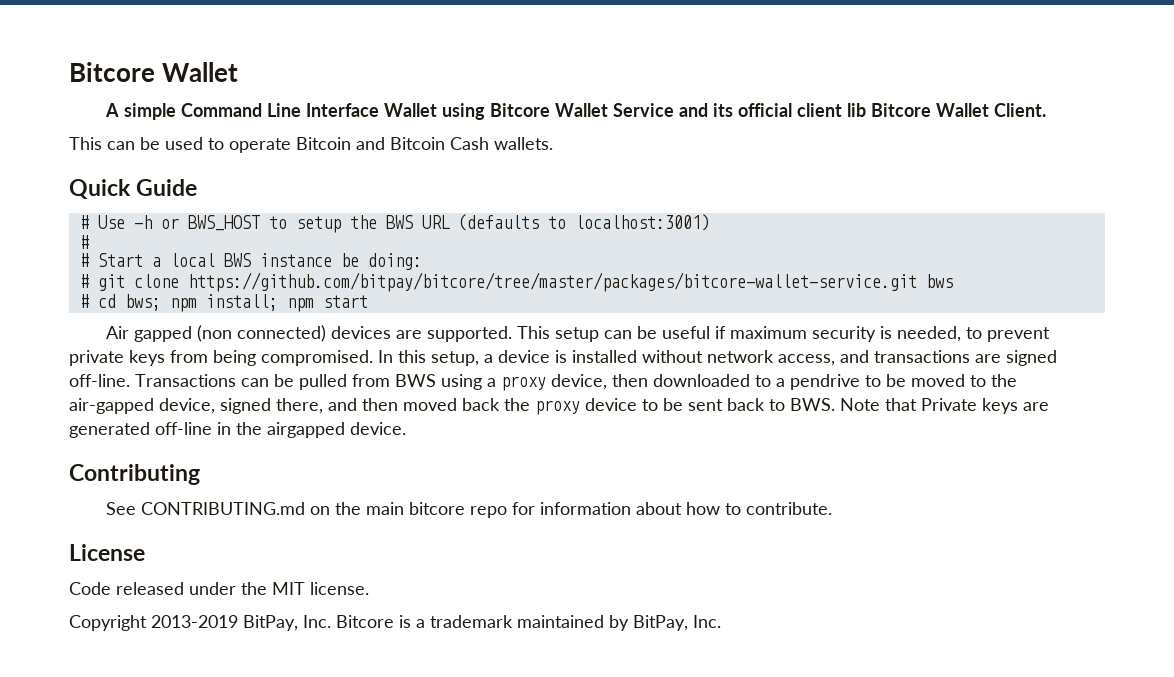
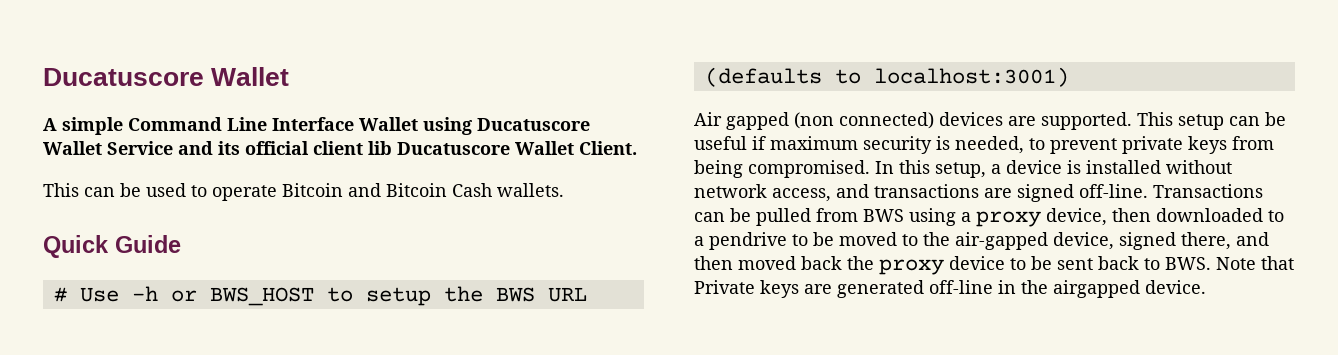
[69,62,155,82] Bitcore -> [43,68,204,86] Ducatuscore
[490,103,551,117] Bitcore -> [477,118,590,131] Ducatuscore
[871,103,932,117] Bitcore -> [397,142,510,155] Ducatuscore
[79,235,89,249] [79,253,422,270] [79,272,953,292] [79,294,368,312] // # // # Start a local BWS instance be doing: // # git clone https://github.com/bitpay/bitcore/tree/master/packages/bitcore-wallet-service.git bws // # cd bws; npm install; npm start -> (1069, 77) none
[69,464,200,485] [106,502,833,518] [69,544,145,561] [69,582,369,595] [69,615,721,631] // Contributing // See CONTRIBUTING.md on the main bitcore repo for information about how to contribute. // License // Code released under the MIT license. // Copyright 2013-2019 BitPay, Inc. Bitcore is a trademark maintained by BitPay, Inc. -> (1206, 287) none

